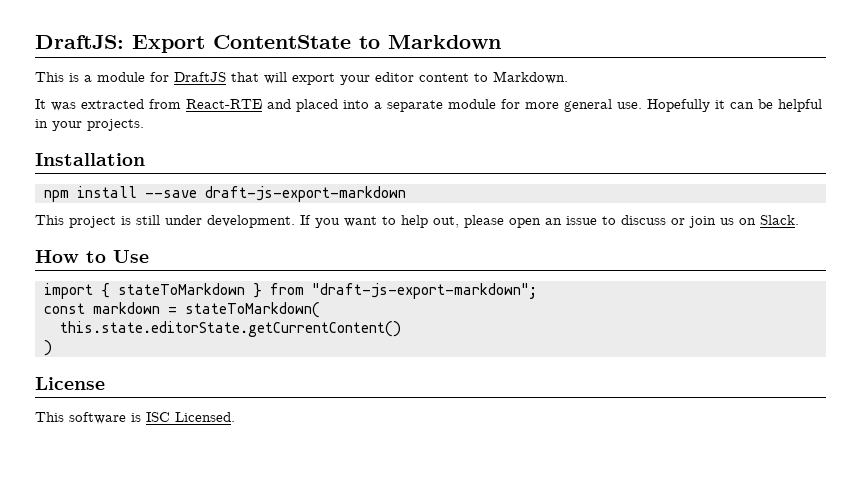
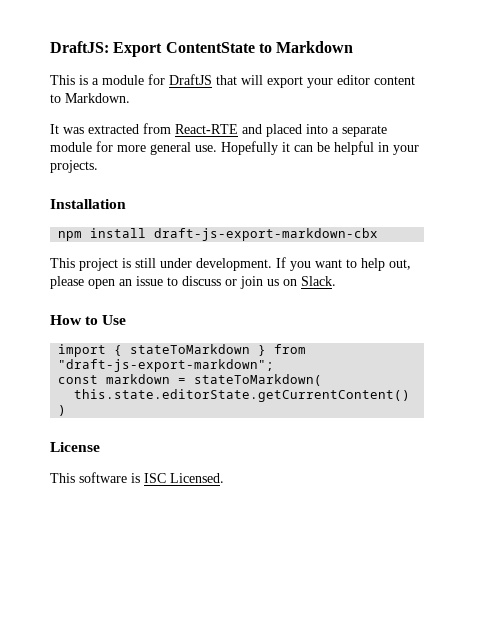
[145,186,406,202] --save draft-js-export-markdown -> [154,228,379,241] draft-js-export-markdown-cbx

